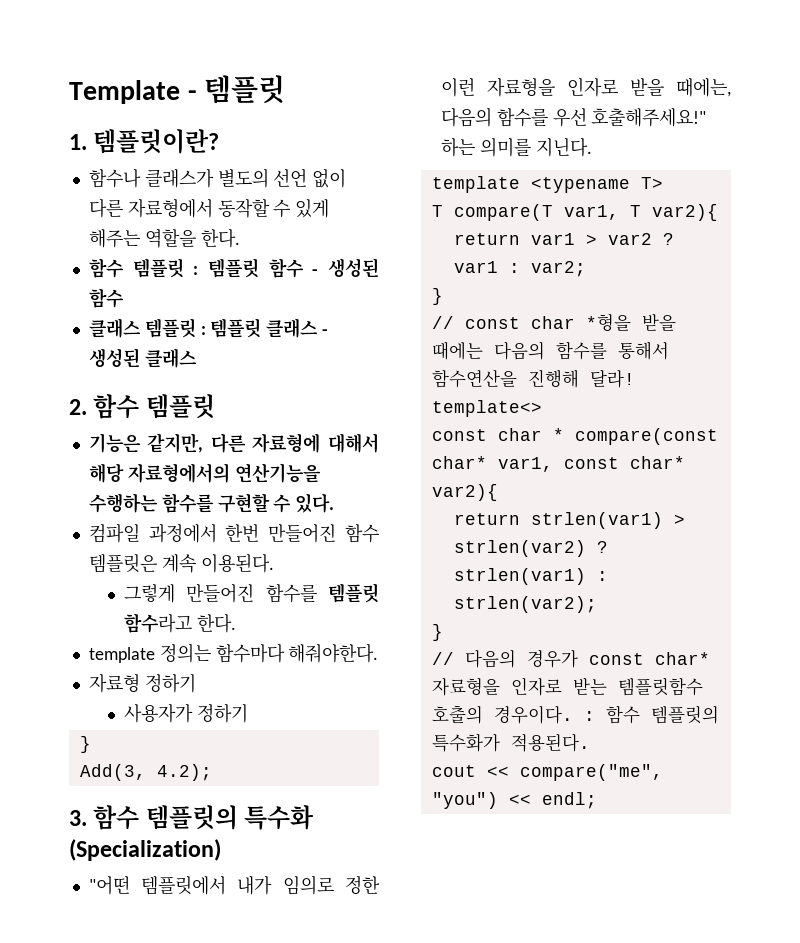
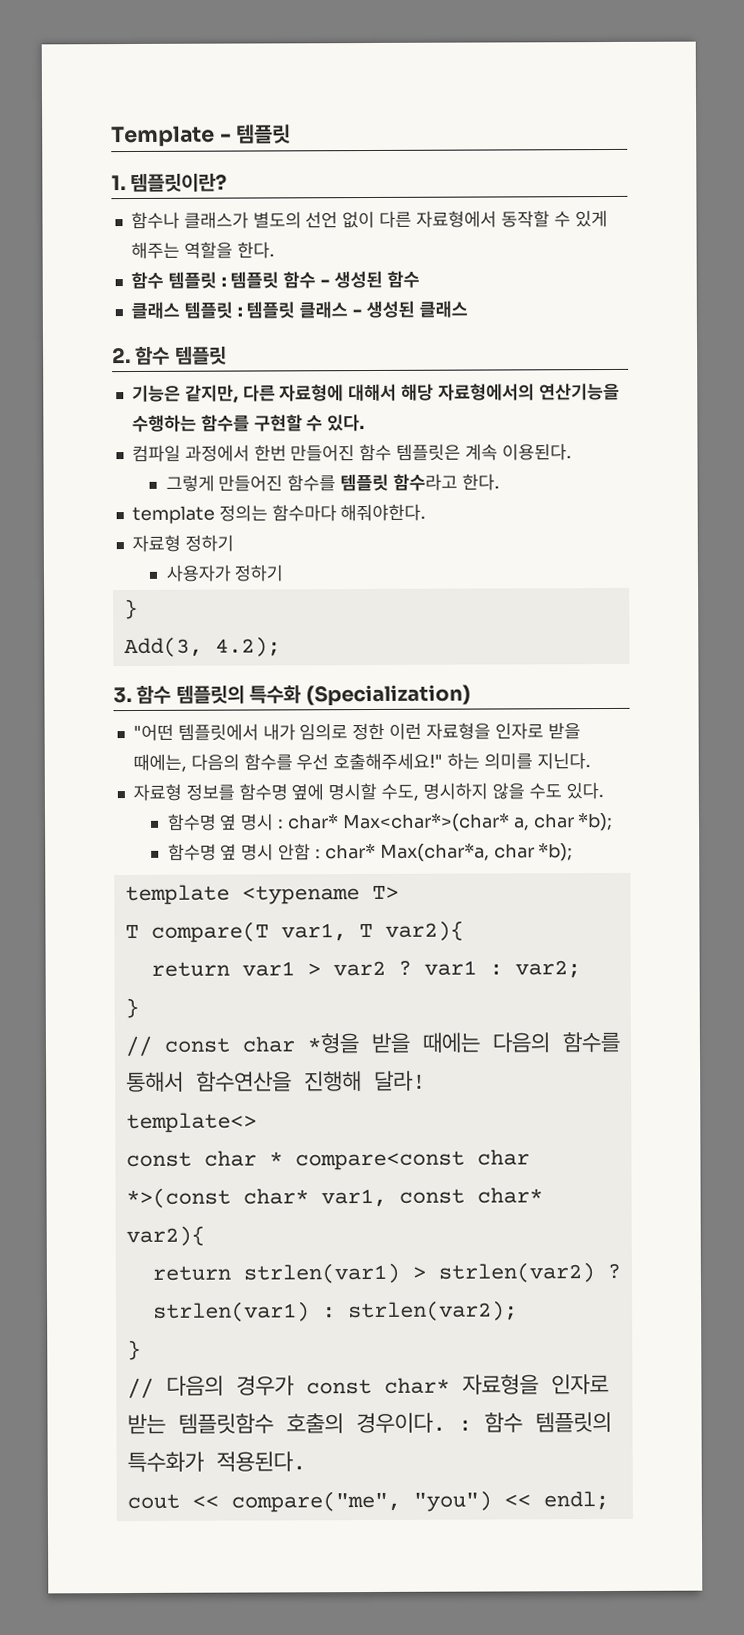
(592, 147) none -> [132,782,604,802] [166,811,614,833] [167,842,574,862] // 자료형 정보를 함수명 옆에 명시할 수도, 명시하지 않을 수도 있다. // 함수명 옆 명시 : char* Max<char*>(char* a, char *b); // 함수명 옆 명시 안함 : char* Max(char*a, char *b);
[574,428,718,445] compare(const -> [294,1149,530,1171] [125,1187,231,1209] compare<const char *>(const

